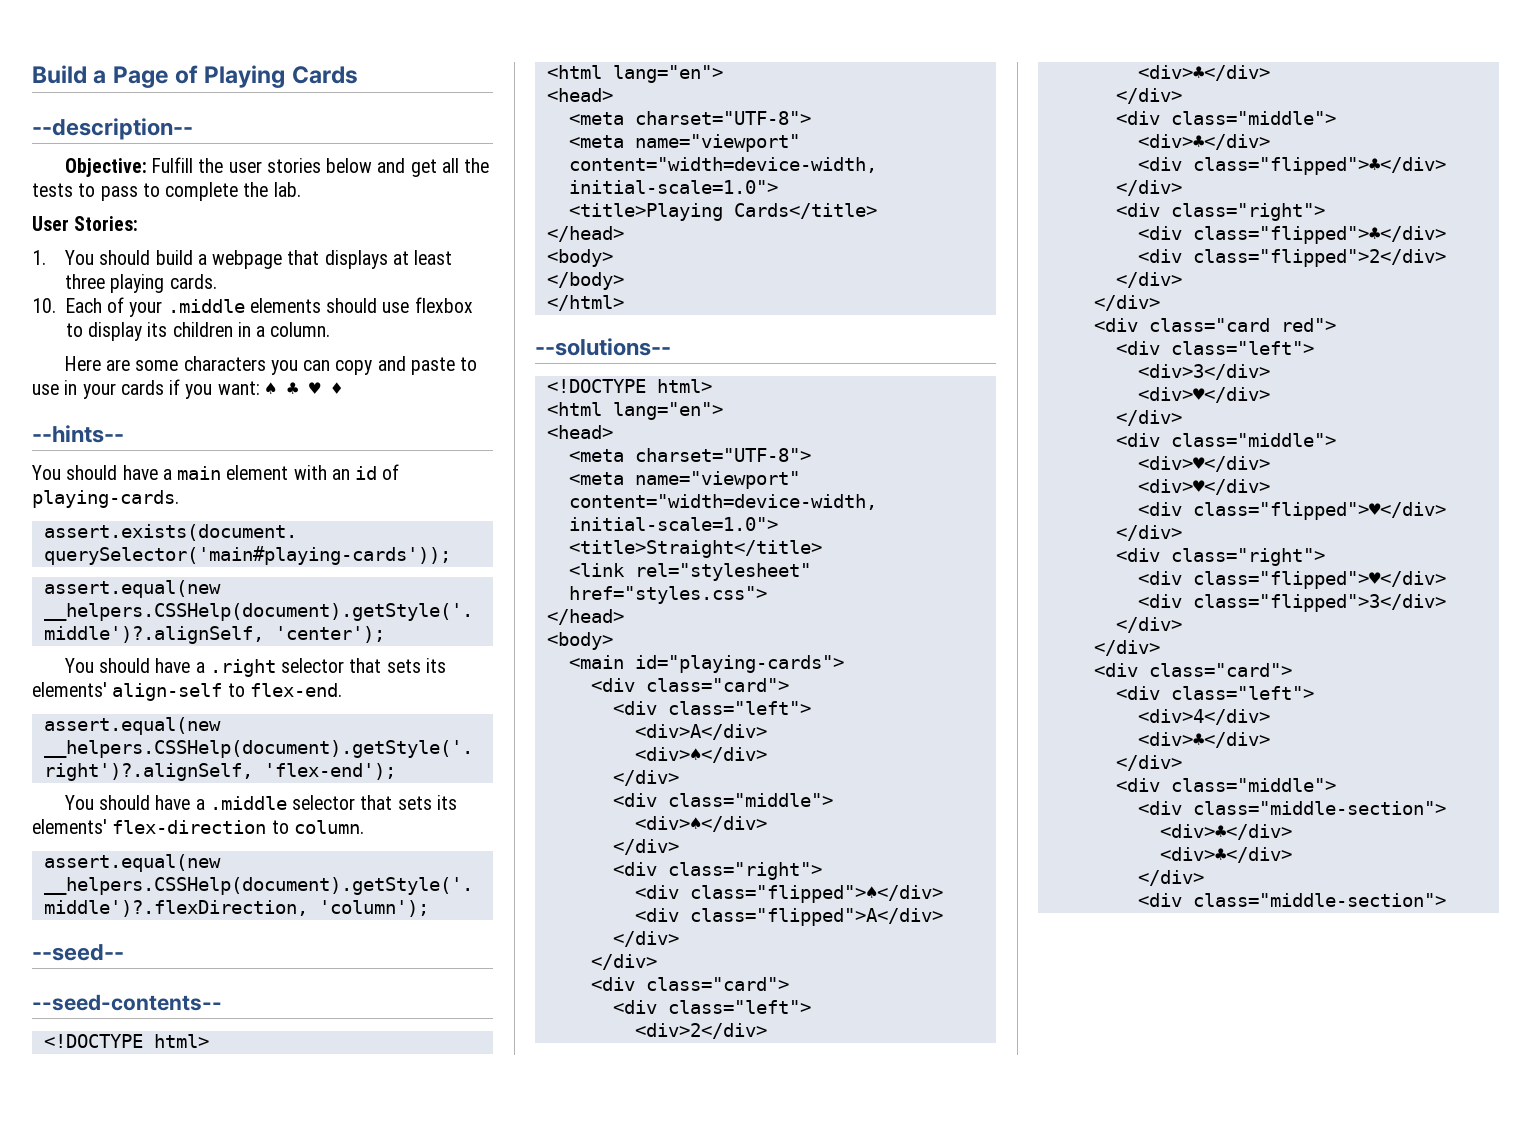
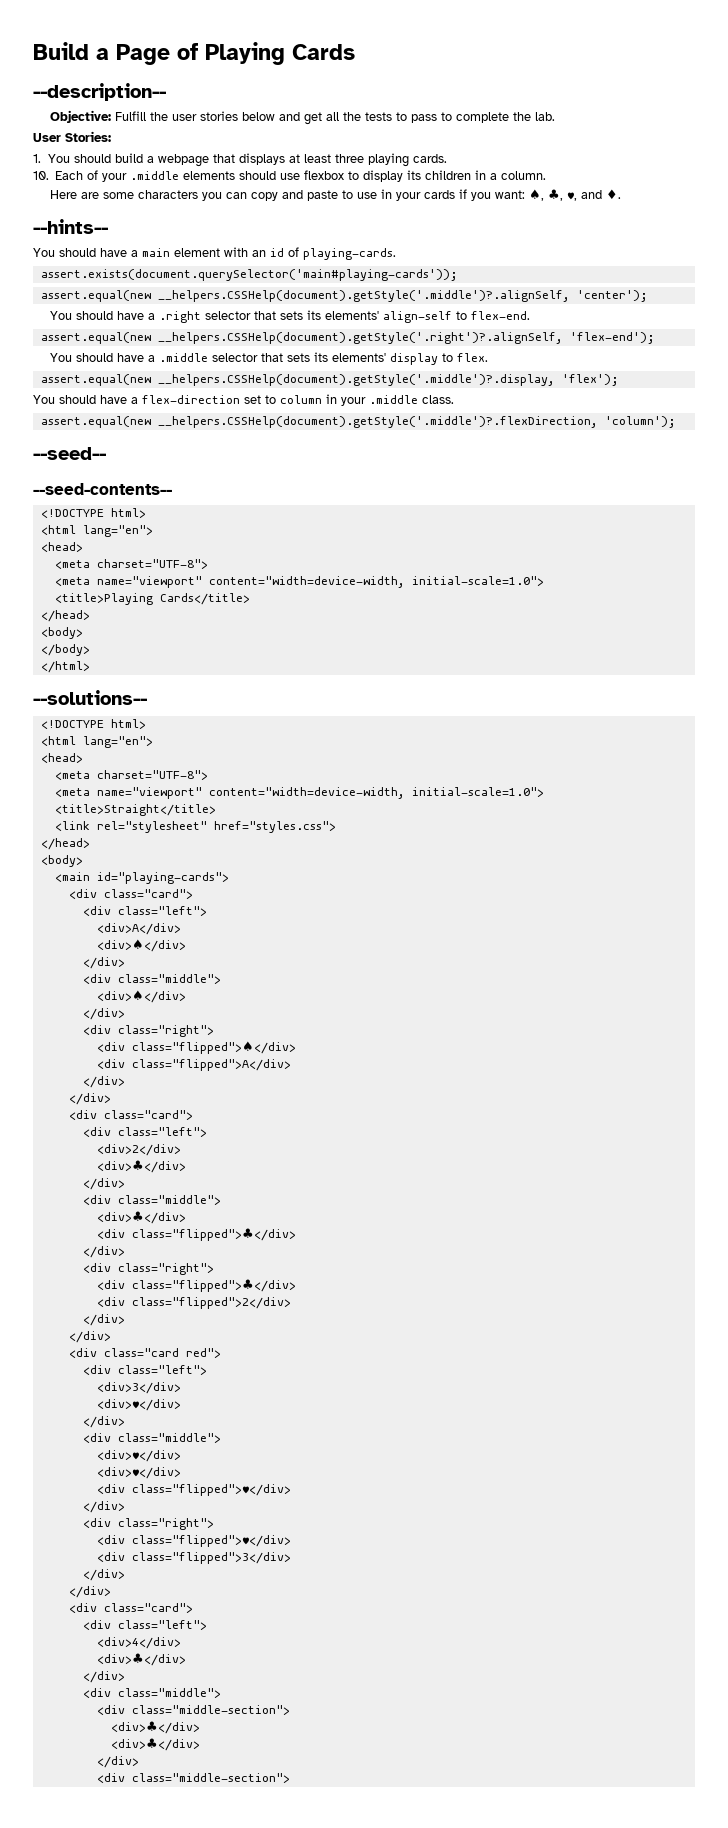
[264,382,342,395] ♠ ♣ ♥ ♦ -> [529,189,622,201] ♠, ♣, ♥, and ♦.
[112,820,364,834] flex-direction to column. -> [390,353,489,365] [40,374,619,386] [33,394,454,406] display to flex. // assert.equal(new __helpers.CSSHelp(document).getStyle('.middle')?.display, 'flex'); // You should have a flex-direction set to column in your .middle class.

